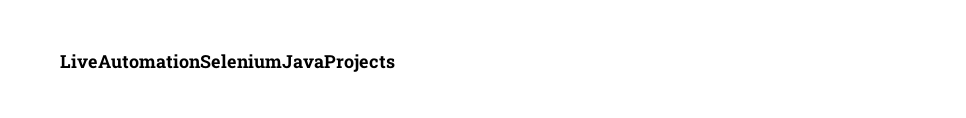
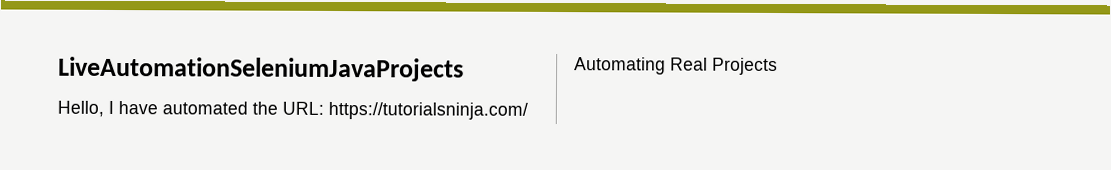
(395, 63) none -> [57,100,528,120] [574,57,778,76] // Hello, I have automated the URL: https://tutorialsninja.com/ Automating Real Projects

